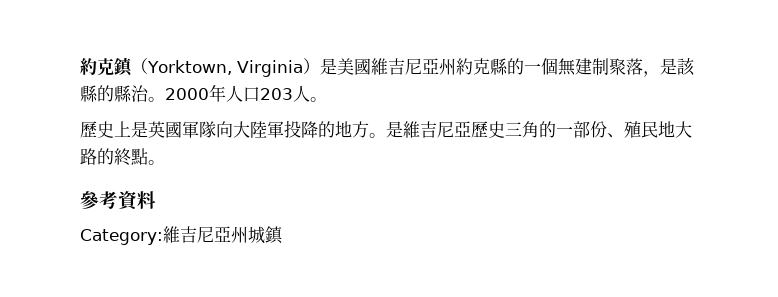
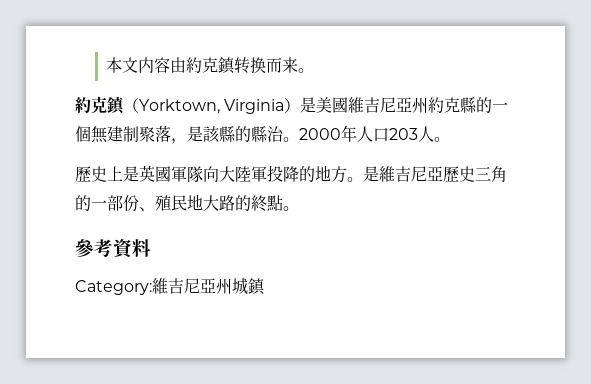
(80, 66) none -> [106,57,315,74] 本文内容由約克鎮转换而来。 //

